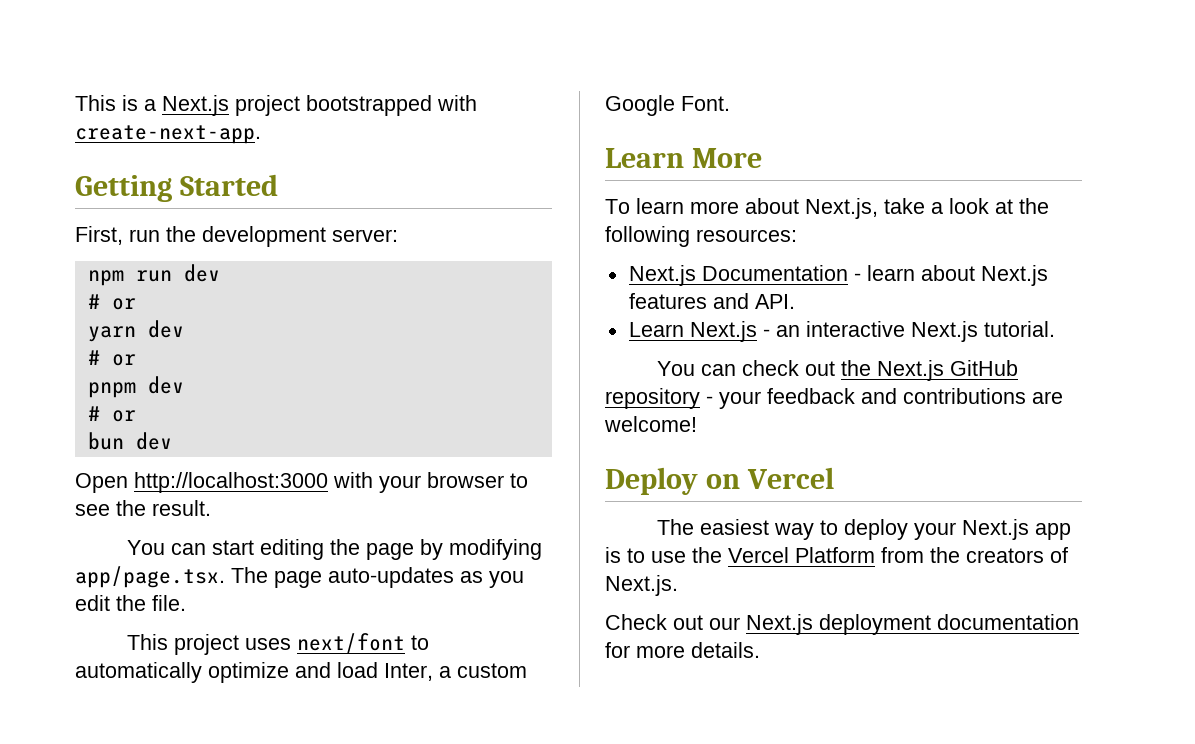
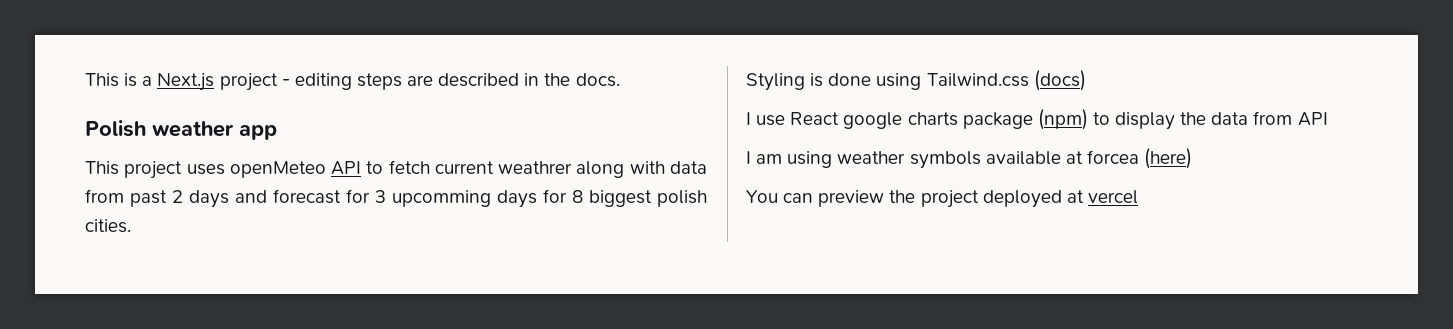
[306,95,477,116] [75,125,261,144] [75,174,278,202] [75,226,398,247] [87,264,220,286] [87,294,136,310] [87,320,184,342] [87,350,136,366] [87,376,184,398] [87,406,136,422] [87,432,172,450] [75,472,528,493] [75,500,211,516] [127,539,543,560] [75,566,524,588] [75,595,186,611] [127,633,430,655] [75,662,527,683] [605,95,730,116] [605,148,762,168] [605,198,1049,219] [605,226,797,247] [628,265,1048,286] [628,293,795,309] [628,321,1055,342] [657,360,1019,381] [605,388,1063,409] [604,416,697,432] [605,467,834,495] [657,519,1072,540] [605,547,1068,563] [605,575,678,596] [605,614,1079,635] [605,642,760,658] bootstrapped with create-next-app. // Getting Started // First, run the development server: // npm run dev // # or // yarn dev // # or // pnpm dev // # or // bun dev // Open http://localhost:3000 with your browser to see the result. // You can start editing the page by modifying app/page.tsx. The page auto-updates as you edit the file. // This project uses next/font to automatically optimize and load Inter, a custom Google Font. // Learn More // To learn more about Next.js, take a look at the following resources: // Next.js Documentation - learn about Next.js features and API. // Learn Next.js - an interactive Next.js tutorial. // You can check out the Next.js GitHub repository - your feedback and contributions are welcome! // Deploy on Vercel // The easiest way to deploy your Next.js app is to use the Vercel Platform from the creators of Next.js. // Check out our Next.js deployment documentation for more details. -> [281,73,620,90] [85,120,277,140] [85,160,707,179] [85,189,707,208] [85,219,131,233] [746,70,1086,91] [746,109,1328,130] [746,148,1193,169] [746,190,1138,208] - editing steps are described in the docs. // Polish weather app // This project uses openMeteo API to fetch current weathrer along with data from past 2 days and forecast for 3 upcomming days for 8 biggest polish cities. // Styling is done using Tailwind.css (docs) // I use React google charts package (npm) to display the data from API // I am using weather symbols available at forcea (here) // You can preview the project deployed at vercel

